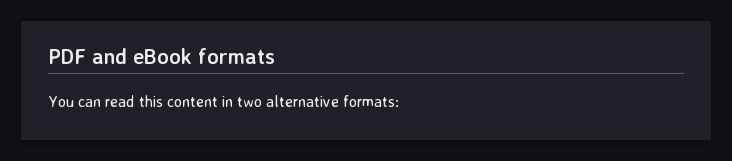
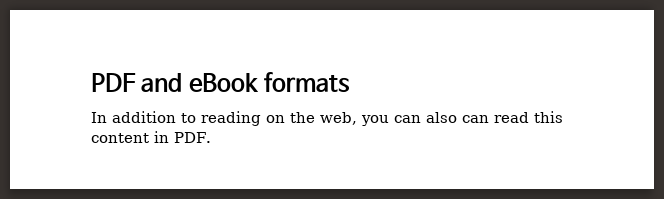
[48,96,74,107] You -> [91,111,457,126] In addition to reading on the web, you can also
[237,95,400,107] two alternative formats: -> [174,132,211,143] PDF.

